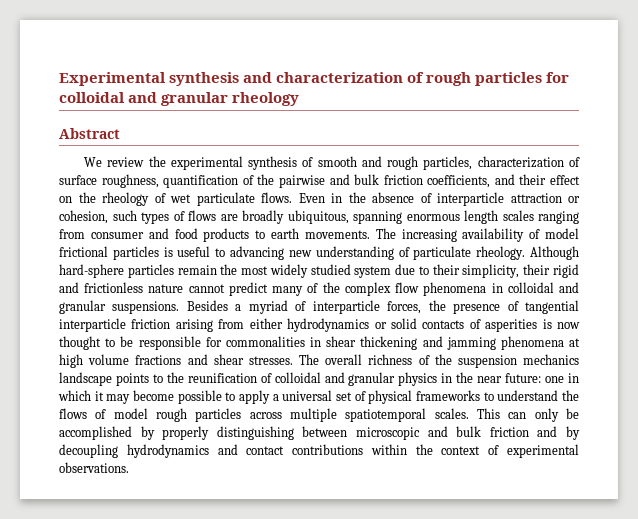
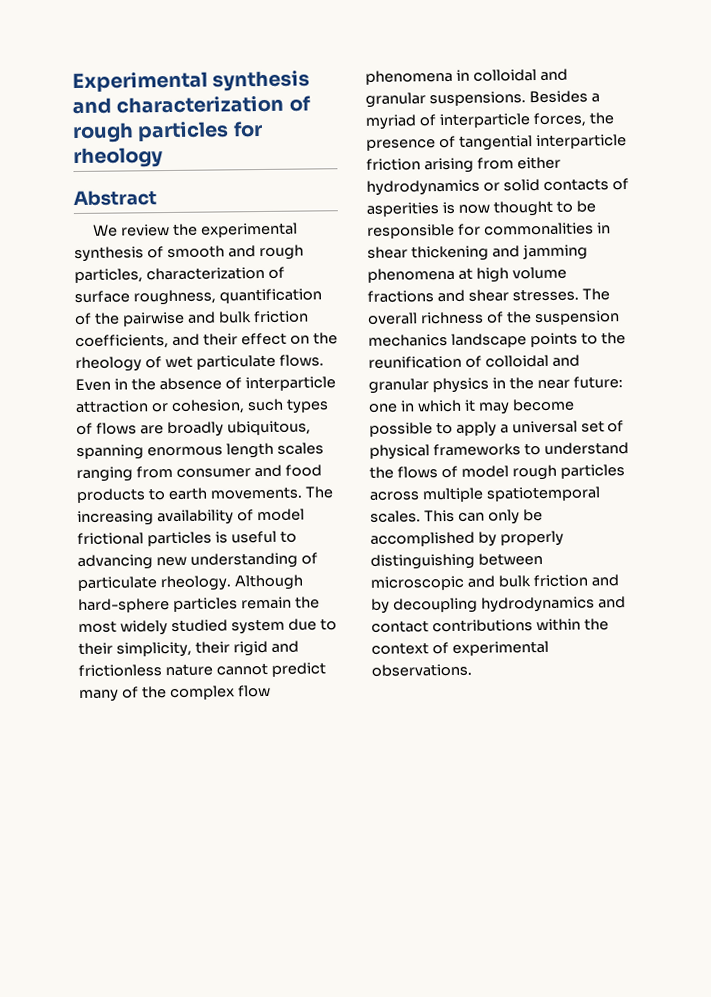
[59,92,229,106] colloidal and granular -> (263, 129) none

